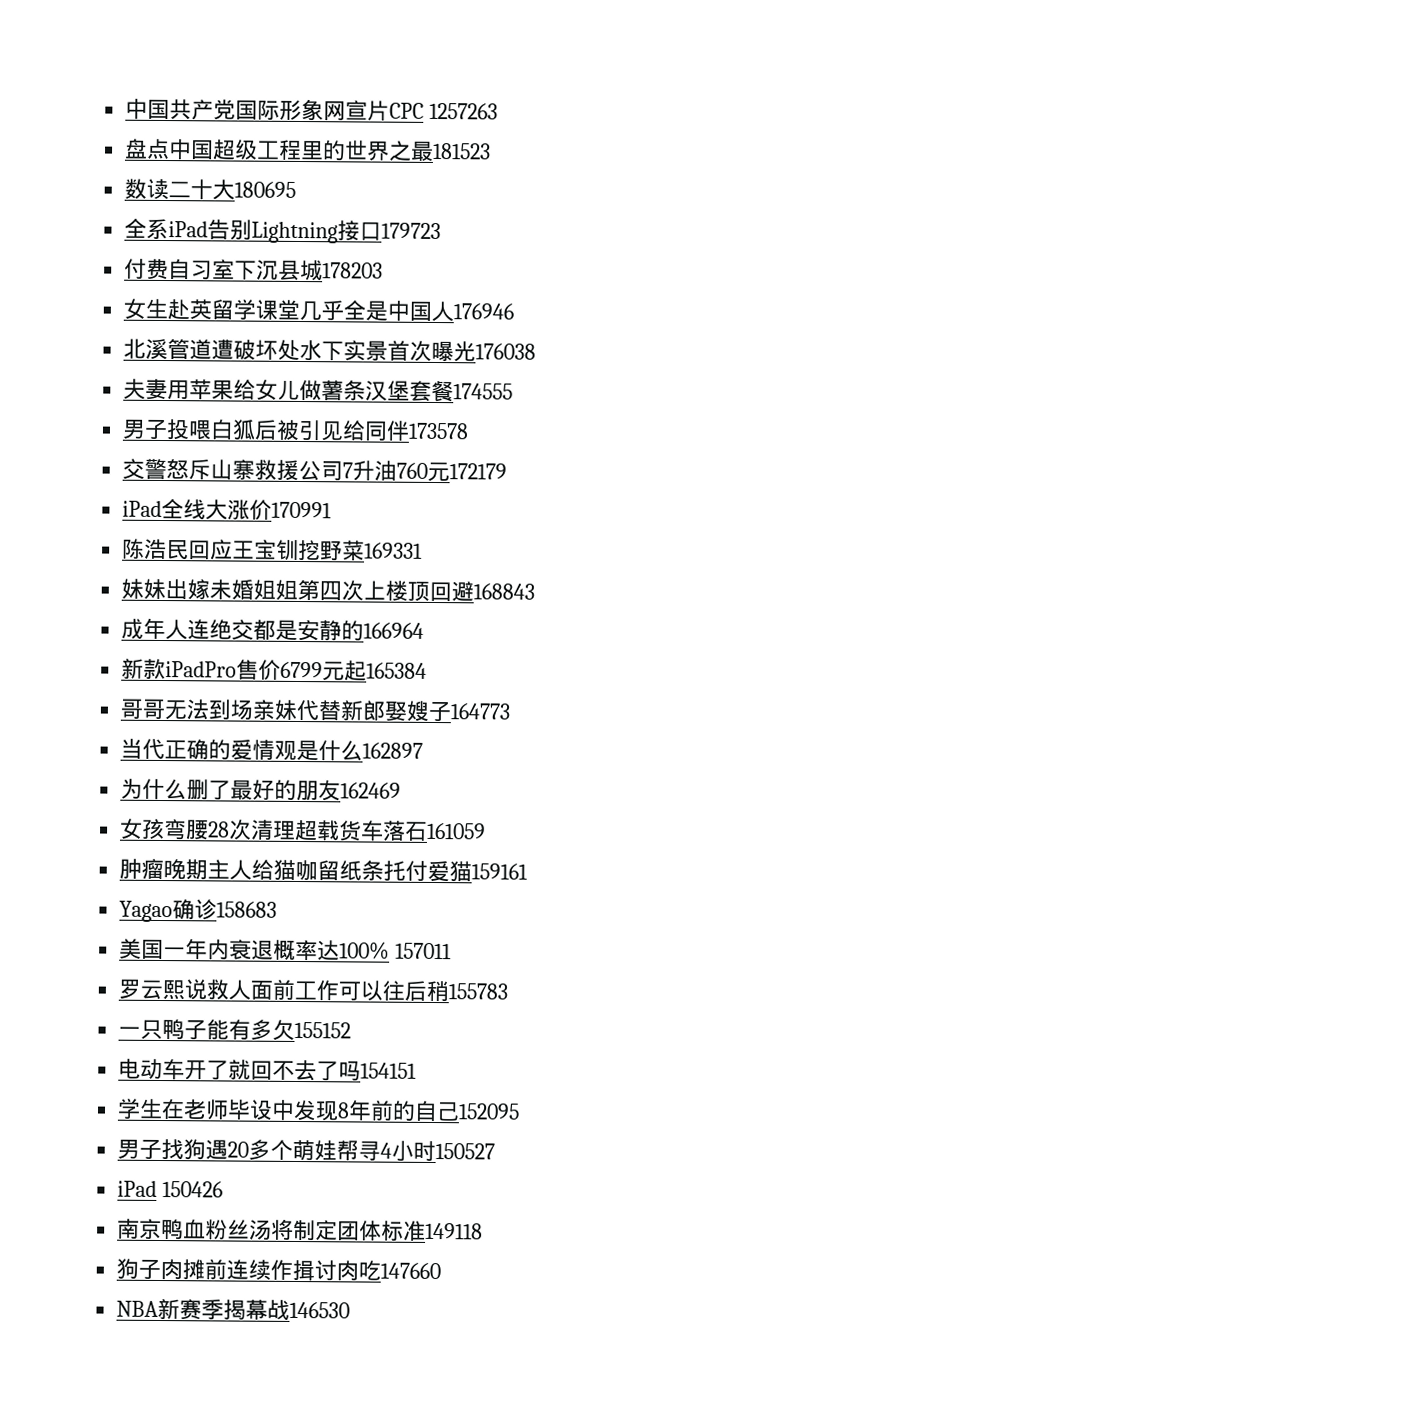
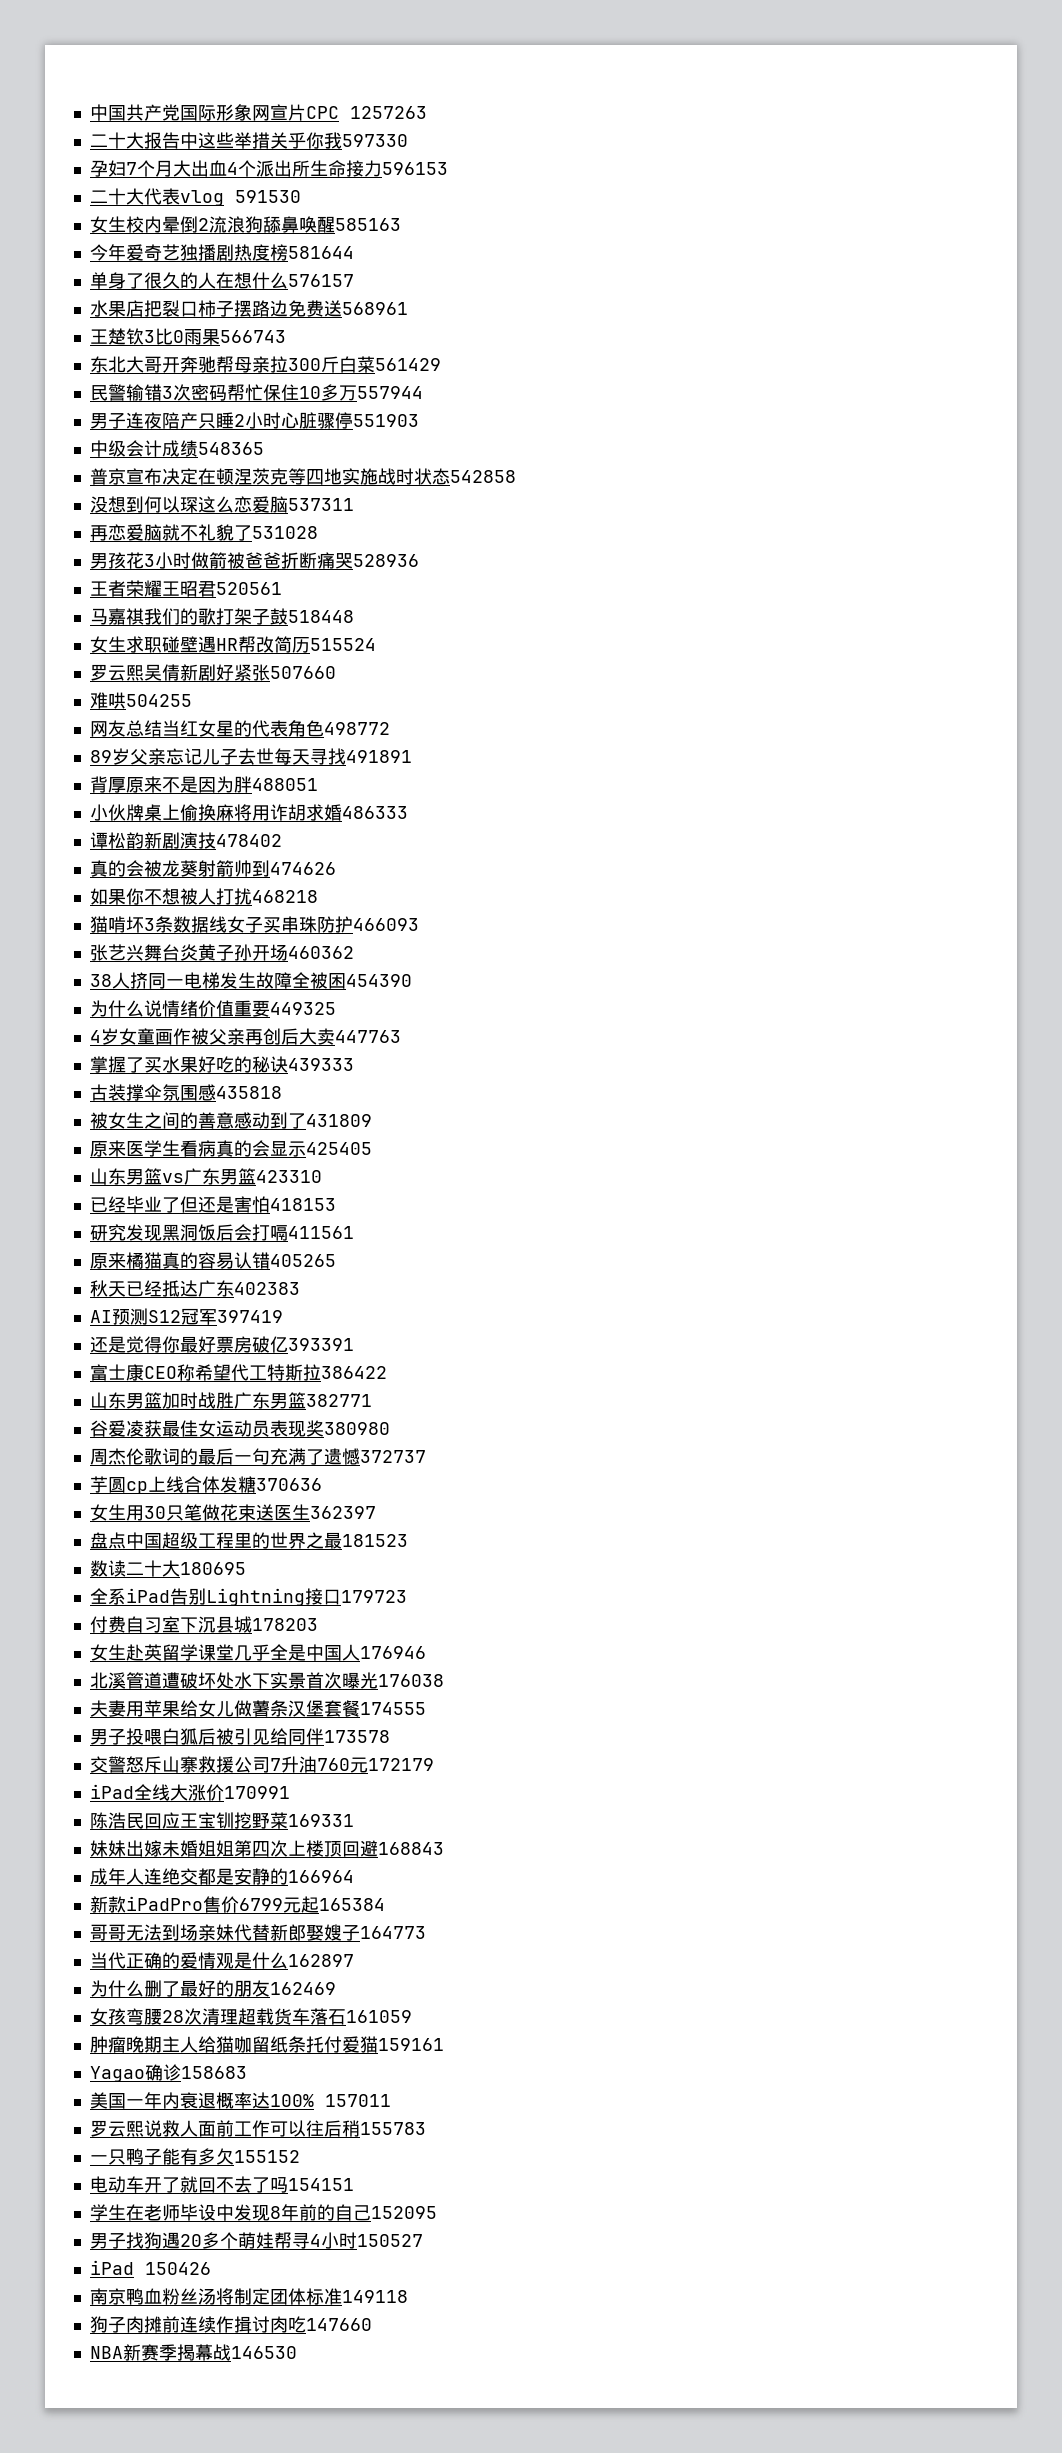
(499, 111) none -> [89,132,408,149] [89,160,448,177] [89,188,301,206] [89,216,401,233] [89,244,354,261] [89,272,354,289] [89,300,408,317] [89,328,286,345] [89,356,441,373] [89,384,423,401] [89,412,419,429] [89,440,264,457] [89,468,516,485] [89,496,354,513] [89,524,318,541] [89,552,419,569] [89,580,282,597] [89,608,354,625] [89,636,376,653] [89,664,336,681] [89,692,192,709] [89,720,390,737] [89,748,412,765] [89,776,318,793] [89,804,408,821] [89,832,282,849] [89,860,336,877] [89,888,318,905] [89,916,419,933] [89,944,354,961] [89,972,412,989] [89,1000,336,1017] [89,1028,401,1045] [89,1056,354,1073] [89,1084,282,1101] [89,1112,372,1129] [89,1140,372,1157] [89,1168,322,1185] [89,1196,336,1213] [89,1224,354,1241] [89,1252,336,1269] [89,1280,300,1297] [89,1308,283,1325] [89,1336,354,1353] [89,1364,387,1381] [89,1392,372,1409] [89,1420,390,1437] [89,1448,426,1465] [89,1476,322,1494] [89,1504,376,1521] // 二十大报告中这些举措关乎你我597330 // 孕妇7个月大出血4个派出所生命接力596153 // 二十大代表vlog 591530 // 女生校内晕倒2流浪狗舔鼻唤醒585163 // 今年爱奇艺独播剧热度榜581644 // 单身了很久的人在想什么576157 // 水果店把裂口柿子摆路边免费送568961 // 王楚钦3比0雨果566743 // 东北大哥开奔驰帮母亲拉300斤白菜561429 // 民警输错3次密码帮忙保住10多万557944 // 男子连夜陪产只睡2小时心脏骤停551903 // 中级会计成绩548365 // 普京宣布决定在顿涅茨克等四地实施战时状态542858 // 没想到何以琛这么恋爱脑537311 // 再恋爱脑就不礼貌了531028 // 男孩花3小时做箭被爸爸折断痛哭528936 // 王者荣耀王昭君520561 // 马嘉祺我们的歌打架子鼓518448 // 女生求职碰壁遇HR帮改简历515524 // 罗云熙吴倩新剧好紧张507660 // 难哄504255 // 网友总结当红女星的代表角色498772 // 89岁父亲忘记儿子去世每天寻找491891 // 背厚原来不是因为胖488051 // 小伙牌桌上偷换麻将用诈胡求婚486333 // 谭松韵新剧演技478402 // 真的会被龙葵射箭帅到474626 // 如果你不想被人打扰468218 // 猫啃坏3条数据线女子买串珠防护466093 // 张艺兴舞台炎黄子孙开场460362 // 38人挤同一电梯发生故障全被困454390 // 为什么说情绪价值重要449325 // 4岁女童画作被父亲再创后大卖447763 // 掌握了买水果好吃的秘诀439333 // 古装撑伞氛围感435818 // 被女生之间的善意感动到了431809 // 原来医学生看病真的会显示425405 // 山东男篮vs广东男篮423310 // 已经毕业了但还是害怕418153 // 研究发现黑洞饭后会打嗝411561 // 原来橘猫真的容易认错405265 // 秋天已经抵达广东402383 // AI预测S12冠军397419 // 还是觉得你最好票房破亿393391 // 富士康CEO称希望代工特斯拉386422 // 山东男篮加时战胜广东男篮382771 // 谷爱凌获最佳女运动员表现奖380980 // 周杰伦歌词的最后一句充满了遗憾372737 // 芋圆cp上线合体发糖370636 // 女生用30只笔做花束送医生362397

